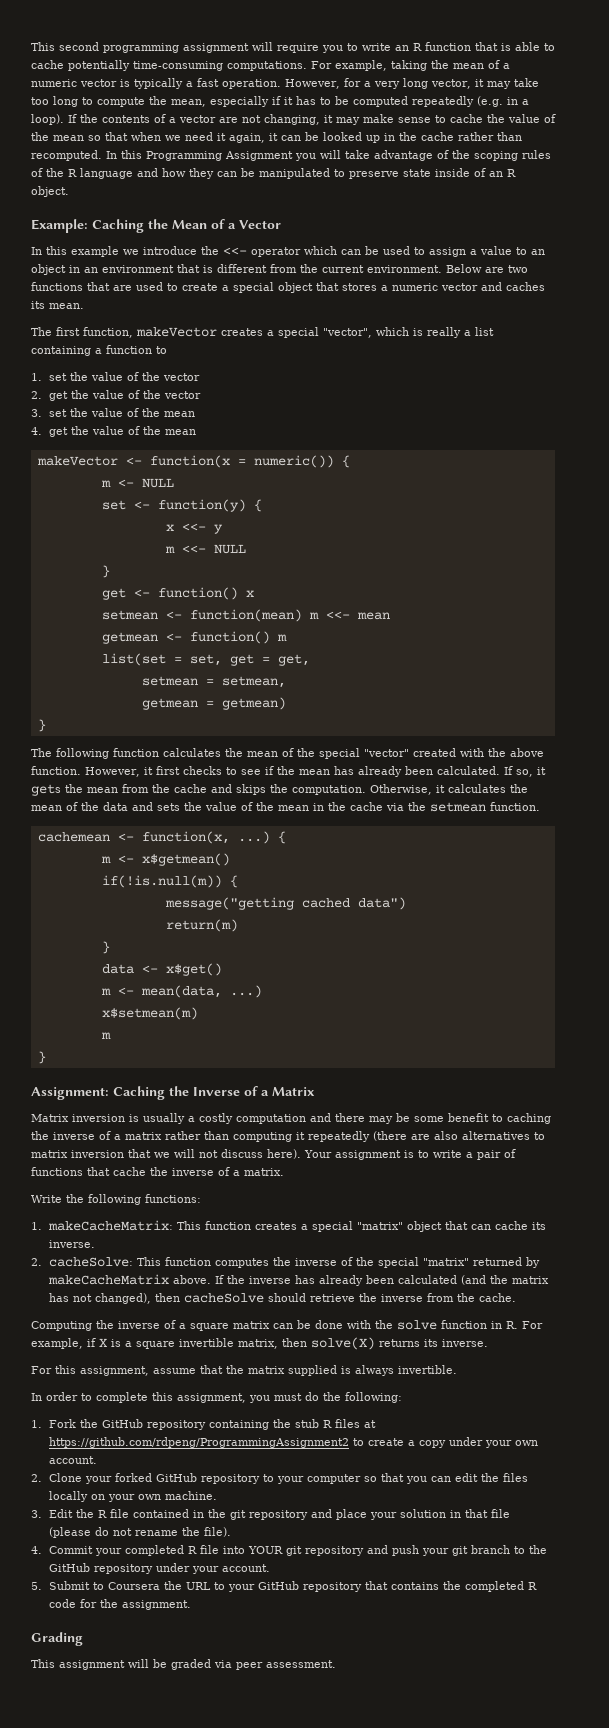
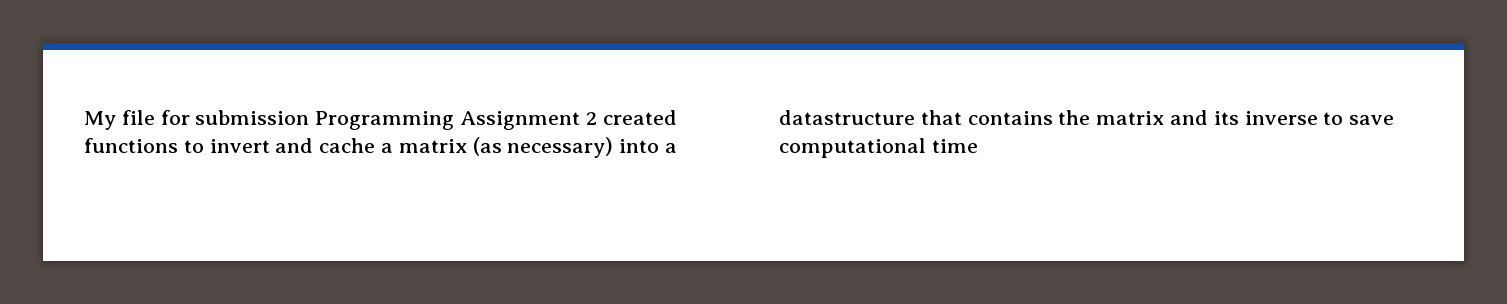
[31,42,555,53] [31,60,510,71] [31,78,539,89] [31,96,529,107] [31,114,556,125] [31,132,522,143] [31,150,551,161] [31,168,516,179] [31,186,69,197] [31,219,281,233] [31,246,545,257] [31,264,528,275] [31,282,545,293] [31,301,84,309] [31,327,494,338] [31,345,167,356] [31,372,201,381] [31,390,202,401] [31,408,196,417] [31,426,197,437] [36,455,350,468] [100,478,174,488] [101,499,262,512] [165,523,223,534] [164,544,246,554] [101,565,110,578] [101,587,254,600] [101,609,390,622] [101,631,287,644] [101,653,310,666] [141,676,286,688] [141,697,286,710] [37,719,46,732] [31,748,544,759] [31,766,546,777] [31,784,528,796] [31,802,540,812] [37,831,286,844] [100,853,230,866] [101,875,238,888] [164,897,406,910] [165,919,238,932] [101,941,110,954] [101,963,222,976] [100,985,262,998] [101,1007,198,1020] [100,1032,111,1039] [37,1051,46,1064] [31,1086,315,1100] [31,1113,551,1124] [31,1131,545,1142] [31,1149,516,1160] [31,1167,284,1176] [31,1194,201,1205] [31,1220,547,1232] [49,1240,96,1248] [31,1257,541,1268] [48,1274,550,1286] [49,1293,517,1304] [31,1320,543,1331] [31,1337,488,1350] [31,1365,457,1376] [31,1392,402,1403] [31,1419,377,1430] [49,1437,539,1448] [49,1456,98,1464] [31,1473,529,1484] [49,1491,218,1502] [31,1509,511,1520] [49,1527,232,1538] [31,1545,548,1556] [49,1563,271,1574] [31,1581,538,1592] [49,1599,192,1610] [31,1632,83,1646] [31,1659,336,1670] This second programming assignment will require you to write an R function that is able to cache potentially time-consuming computations. For example, taking the mean of a numeric vector is typically a fast operation. However, for a very long vector, it may take too long to compute the mean, especially if it has to be computed repeatedly (e.g. in a loop). If the contents of a vector are not changing, it may make sense to cache the value of the mean so that when we need it again, it can be looked up in the cache rather than recomputed. In this Programming Assignment you will take advantage of the scoping rules of the R language and how they can be manipulated to preserve state inside of an R object. // Example: Caching the Mean of a Vector // In this example we introduce the <<- operator which can be used to assign a value to an object in an environment that is different from the current environment. Below are two functions that are used to create a special object that stores a numeric vector and caches its mean. // The first function, makeVector creates a special "vector", which is really a list containing a function to // 1. set the value of the vector // 2. get the value of the vector // 3. set the value of the mean // 4. get the value of the mean // makeVector <- function(x = numeric()) { // m <- NULL // set <- function(y) { // x <<- y // m <<- NULL // } // get <- function() x // setmean <- function(mean) m <<- mean // getmean <- function() m // list(set = set, get = get, // setmean = setmean, // getmean = getmean) // } // The following function calculates the mean of the special "vector" created with the above function. However, it first checks to see if the mean has already been calculated. If so, it gets the mean from the cache and skips the computation. Otherwise, it calculates the mean of the data and sets the value of the mean in the cache via the setmean function. // cachemean <- function(x, ...) { // m <- x$getmean() // if(!is.null(m)) { // message("getting cached data") // return(m) // } // data <- x$get() // m <- mean(data, ...) // x$setmean(m) // m // } // Assignment: Caching the Inverse of a Matrix // Matrix inversion is usually a costly computation and there may be some benefit to caching the inverse of a matrix rather than computing it repeatedly (there are also alternatives to matrix inversion that we will not discuss here). Your assignment is to write a pair of functions that cache the inverse of a matrix. // Write the following functions: // 1. makeCacheMatrix: This function creates a special "matrix" object that can cache its inverse. // 2. cacheSolve: This function computes the inverse of the special "matrix" returned by makeCacheMatrix above. If the inverse has already been calculated (and the matrix has not changed), then cacheSolve should retrieve the inverse from the cache. // Computing the inverse of a square matrix can be done with the solve function in R. For example, if X is a square invertible matrix, then solve(X) returns its inverse. // For this assignment, assume that the matrix supplied is always invertible. // In order to complete this assignment, you must do the following: // 1. Fork the GitHub repository containing the stub R files at https://github.com/rdpeng/ProgrammingAssignment2 to create a copy under your own account. // 2. Clone your forked GitHub repository to your computer so that you can edit the files locally on your own machine. // 3. Edit the R file contained in the git repository and place your solution in that file (please do not rename the file). // 4. Commit your completed R file into YOUR git repository and push your git branch to the GitHub repository under your account. // 5. Submit to Coursera the URL to your GitHub repository that contains the completed R code for the assignment. // Grading // This assignment will be graded via peer assessment. -> [84,110,677,130] [84,137,678,158] [779,110,1395,125] [779,138,978,158] My file for submission Programming Assignment 2 created functions to invert and cache a matrix (as necessary) into a datastructure that contains the matrix and its inverse to save computational time

